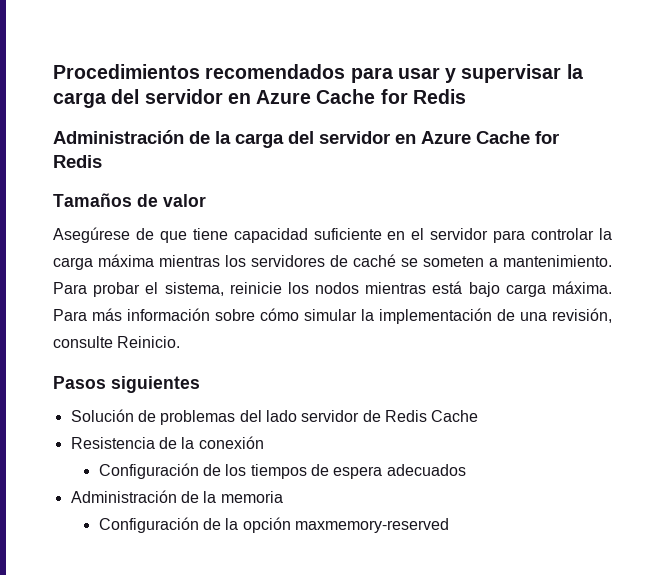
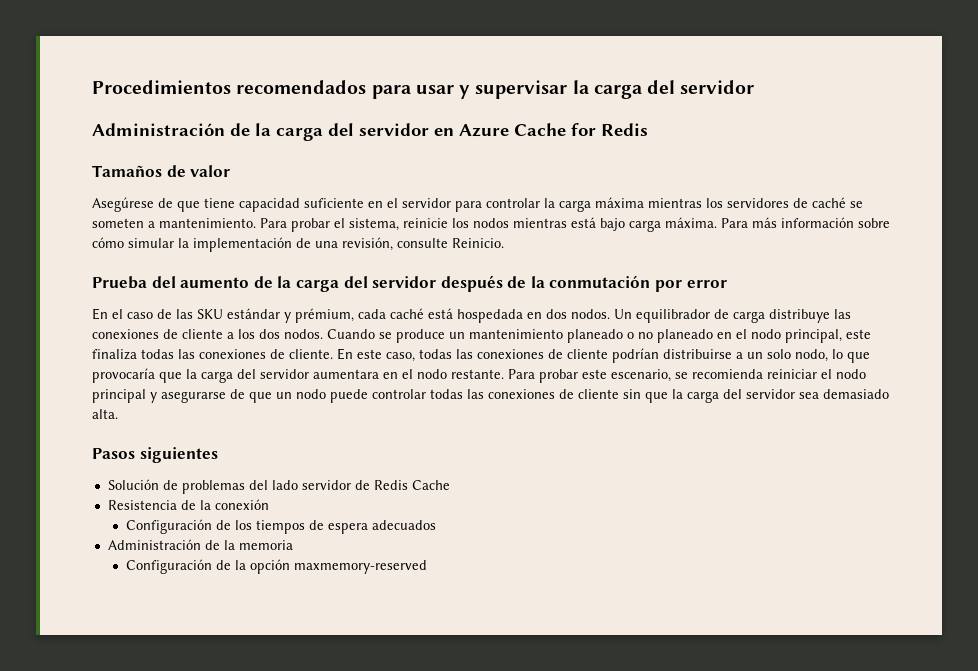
[227,89,466,104] en Azure Cache for Redis -> (755, 87) none
(181, 342) none -> [92,275,727,292] [92,308,851,323] [92,329,871,343] [92,348,870,363] [92,368,866,383] [92,389,889,403] [92,409,118,419] // Prueba del aumento de la carga del servidor después de la conmutación por error // En el caso de las SKU estándar y prémium, cada caché está hospedada en dos nodos. Un equilibrador de carga distribuye las conexiones de cliente a los dos nodos. Cuando se produce un mantenimiento planeado o no planeado en el nodo principal, este finaliza todas las conexiones de cliente. En este caso, todas las conexiones de cliente podrían distribuirse a un solo nodo, lo que provocaría que la carga del servidor aumentara en el nodo restante. Para probar este escenario, se recomienda reiniciar el nodo principal y asegurarse de que un nodo puede controlar todas las conexiones de cliente sin que la carga del servidor sea demasiado alta.

